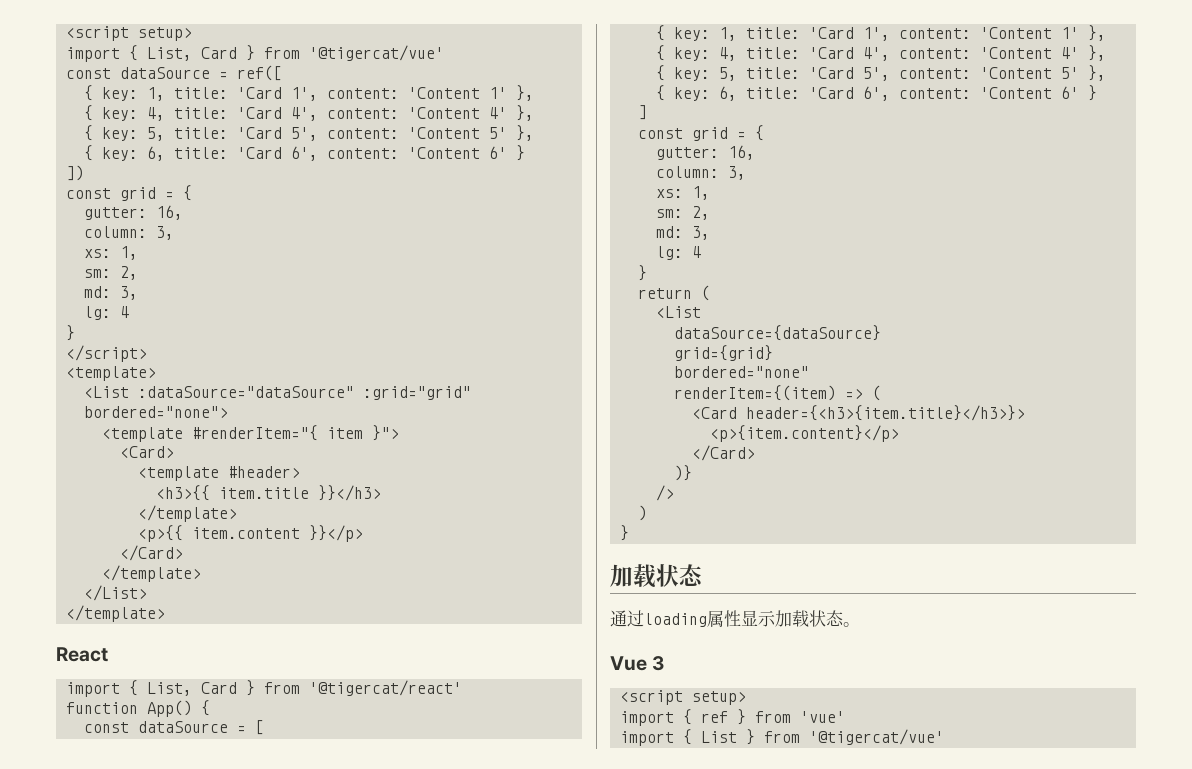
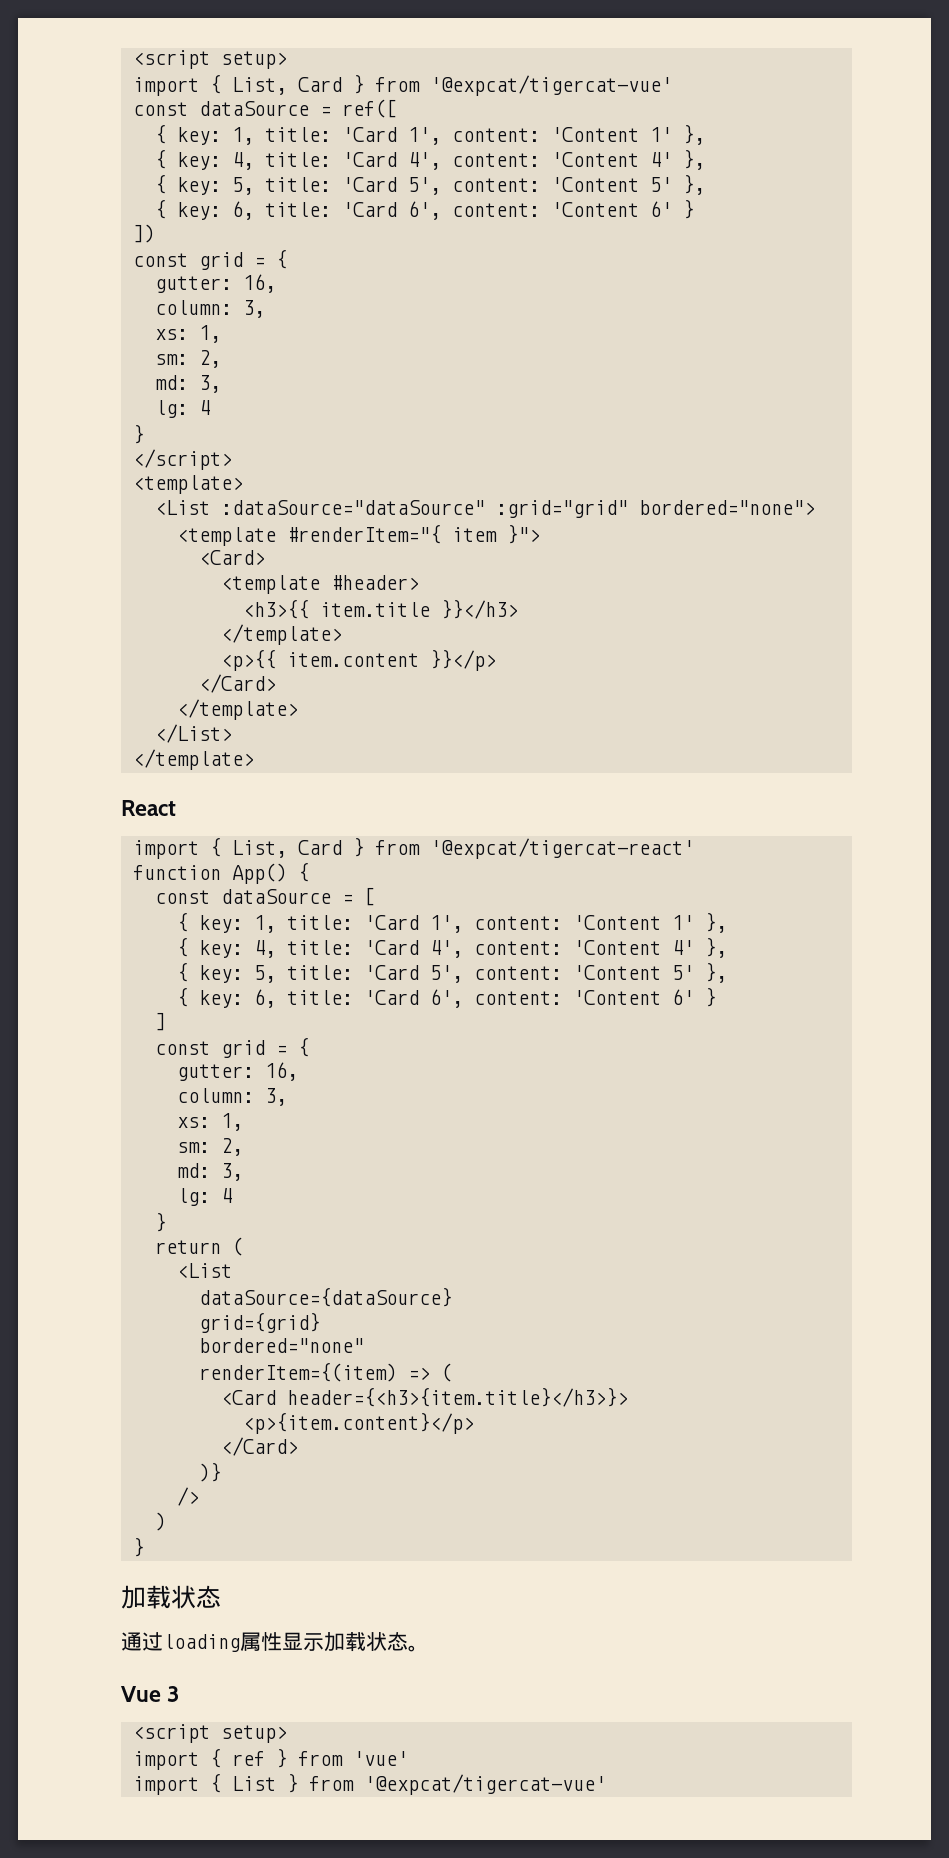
[309,45,445,61] '@tigercat/vue' -> [430,75,673,96] '@expcat/tigercat-vue'
[309,680,463,696] '@tigercat/react' -> [430,838,695,859] '@expcat/tigercat-react'
[809,729,945,745] '@tigercat/vue' -> [364,1774,607,1795] '@expcat/tigercat-vue'

